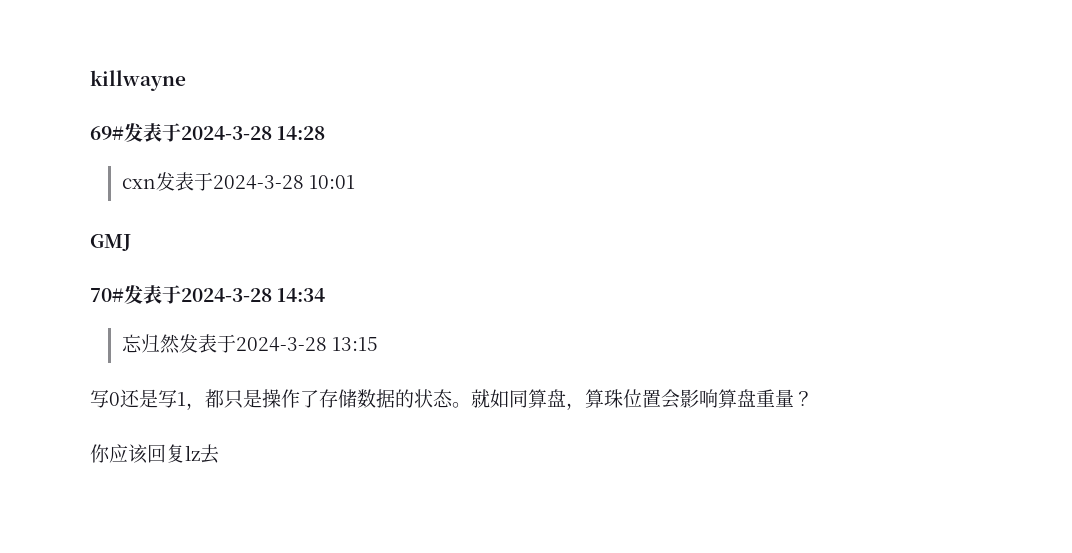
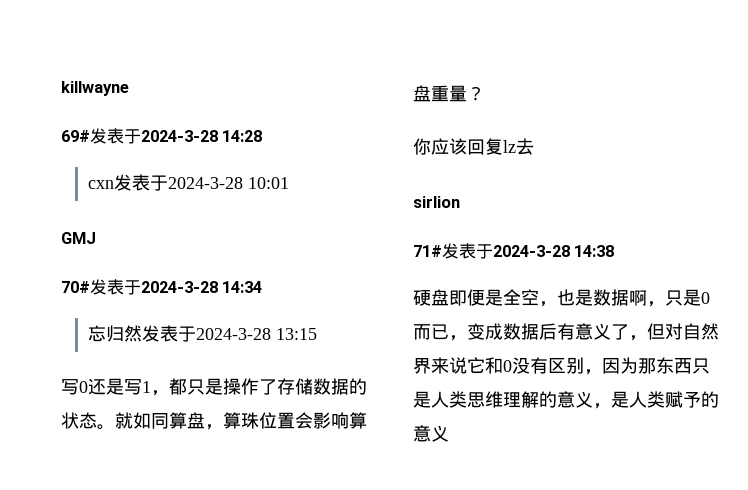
(219, 454) none -> [413,196,460,208] [413,243,615,259] [413,289,710,307] [413,323,719,341] [413,357,710,375] [413,391,719,409] [413,425,449,442] // sirlion // 71#发表于2024-3-28 14:38 // 硬盘即便是全空，也是数据啊，只是0而已，变成数据后有意义了，但对自然界来说它和0没有区别，因为那东西只是人类思维理解的意义，是人类赋予的意义

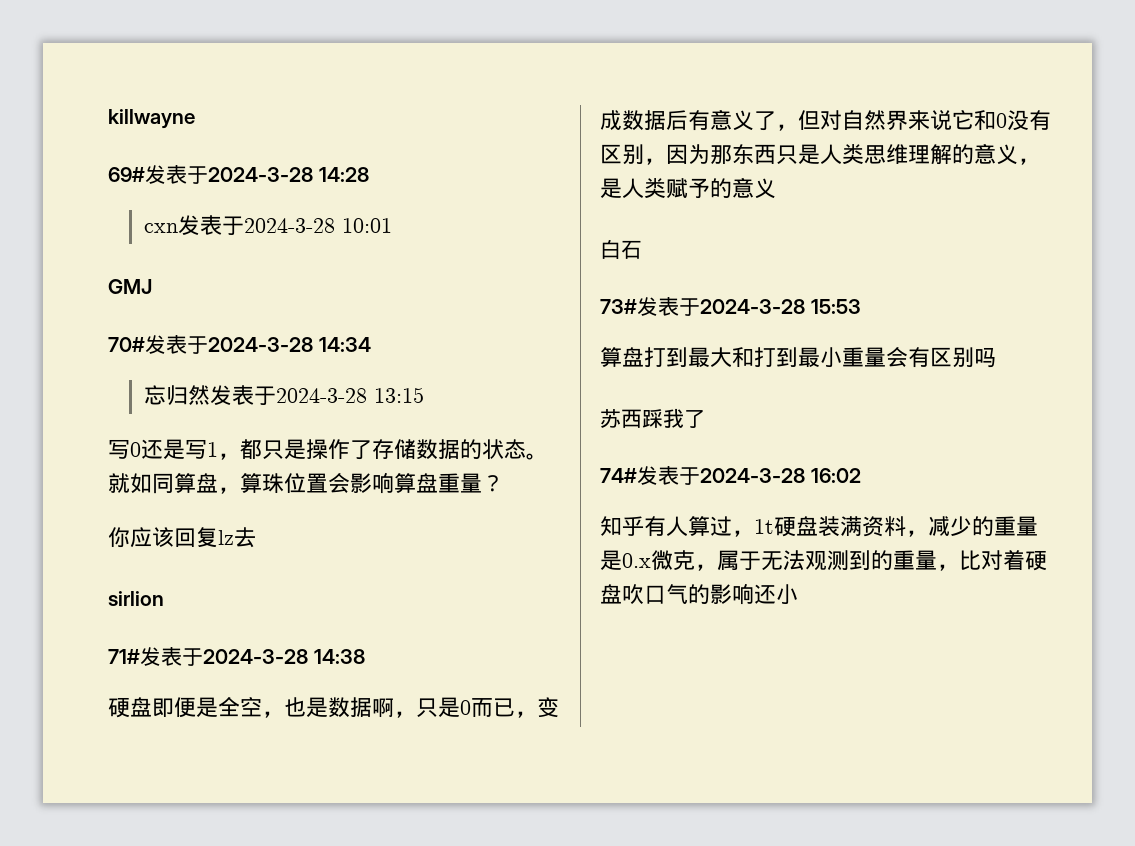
(449, 433) none -> [600,239,642,259] [600,297,861,316] [600,347,996,368] [600,408,705,428] [600,466,861,485] [600,516,1038,537] [600,550,1047,571] [600,583,798,605] // 白石 // 73#发表于2024-3-28 15:53 // 算盘打到最大和打到最小重量会有区别吗 // 苏西踩我了 // 74#发表于2024-3-28 16:02 // 知乎有人算过，1t硬盘装满资料，减少的重量是0.x微克，属于无法观测到的重量，比对着硬盘吹口气的影响还小

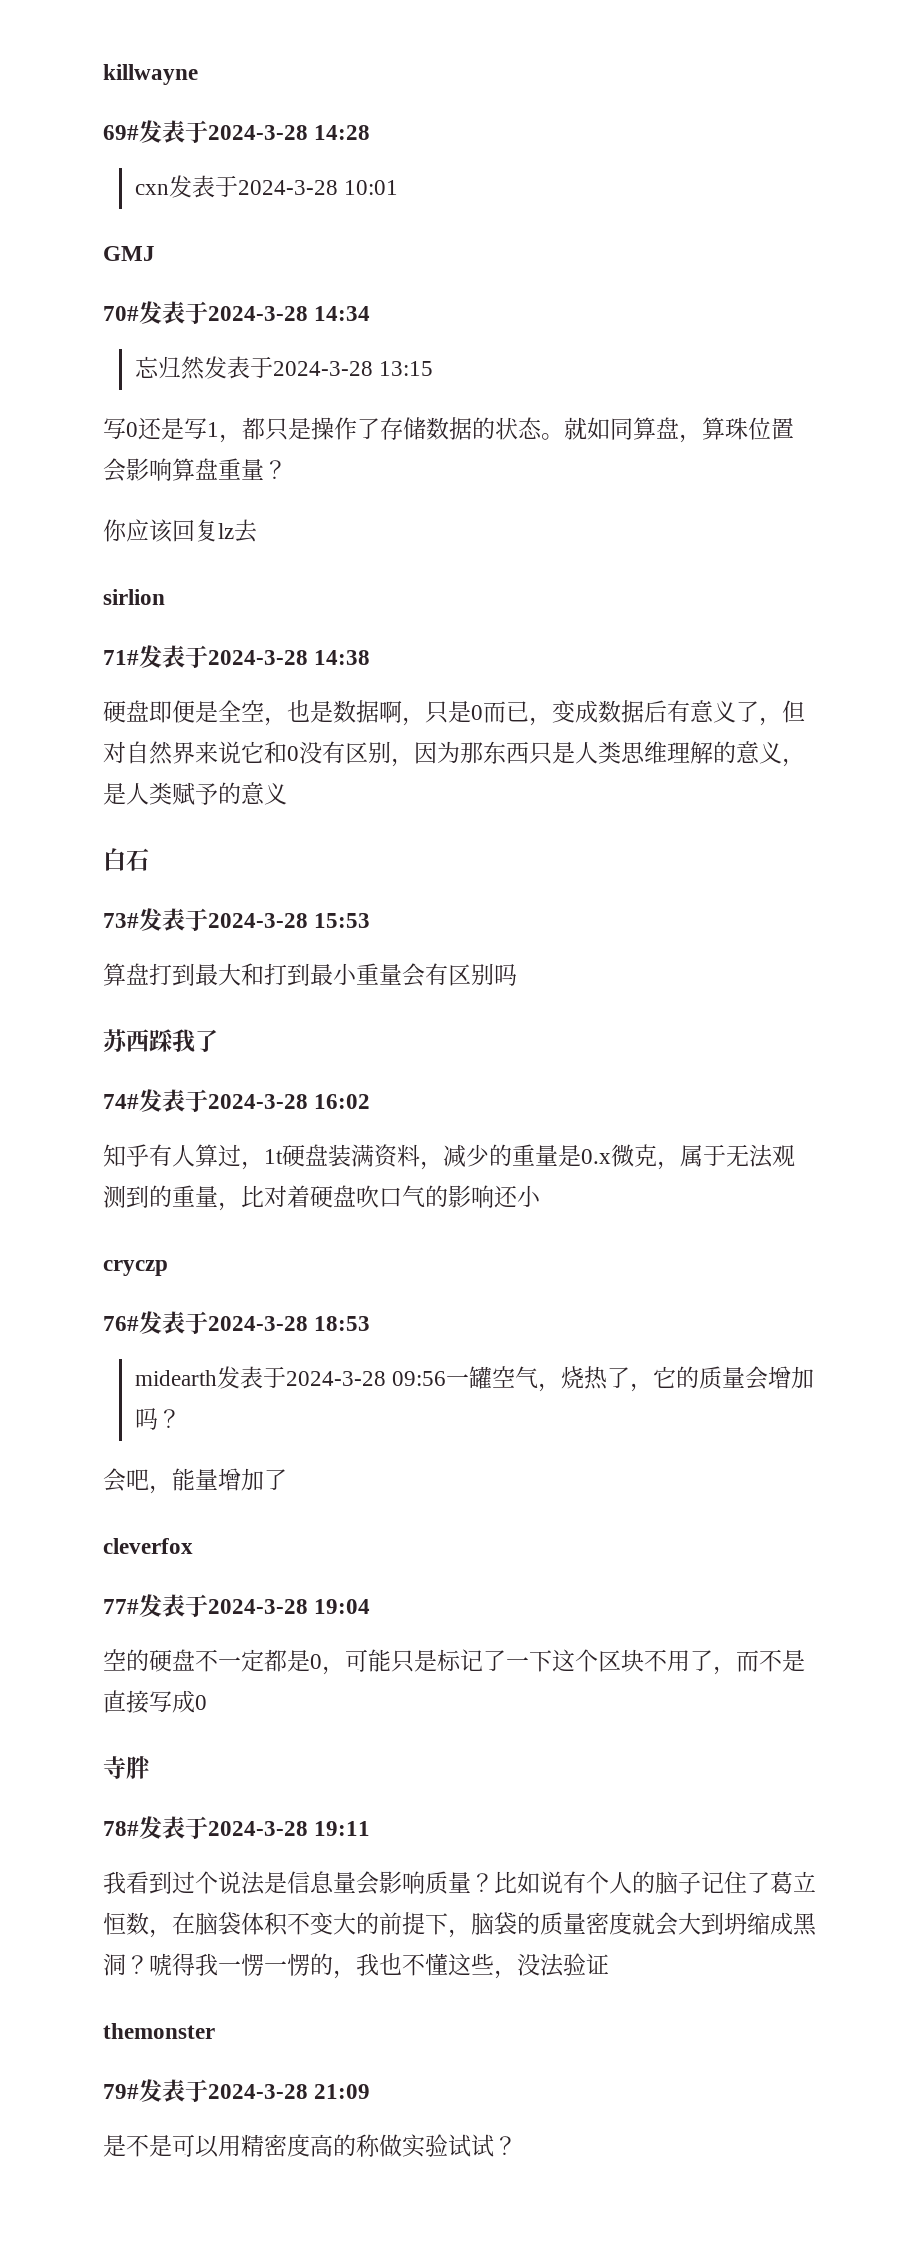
(798, 594) none -> [103,1260,168,1276] [103,1311,371,1334] [134,1366,815,1392] [134,1408,181,1430] [103,1468,287,1494] [103,1538,193,1554] [103,1594,371,1617] [103,1649,805,1675] [103,1690,207,1713] [103,1756,151,1779] [103,1816,371,1839] [103,1871,816,1895] [103,1912,817,1938] [103,1953,609,1979] [103,2023,215,2039] [103,2079,371,2102] [103,2134,517,2158] // cryczp // 76#发表于2024-3-28 18:53 // midearth发表于2024-3-28 09:56一罐空气，烧热了，它的质量会增加吗？ // 会吧，能量增加了 // cleverfox // 77#发表于2024-3-28 19:04 // 空的硬盘不一定都是0，可能只是标记了一下这个区块不用了，而不是直接写成0 // 寺胖 // 78#发表于2024-3-28 19:11 // 我看到过个说法是信息量会影响质量？比如说有个人的脑子记住了葛立恒数，在脑袋体积不变大的前提下，脑袋的质量密度就会大到坍缩成黑洞？唬得我一愣一愣的，我也不懂这些，没法验证 // themonster // 79#发表于2024-3-28 21:09 // 是不是可以用精密度高的称做实验试试？

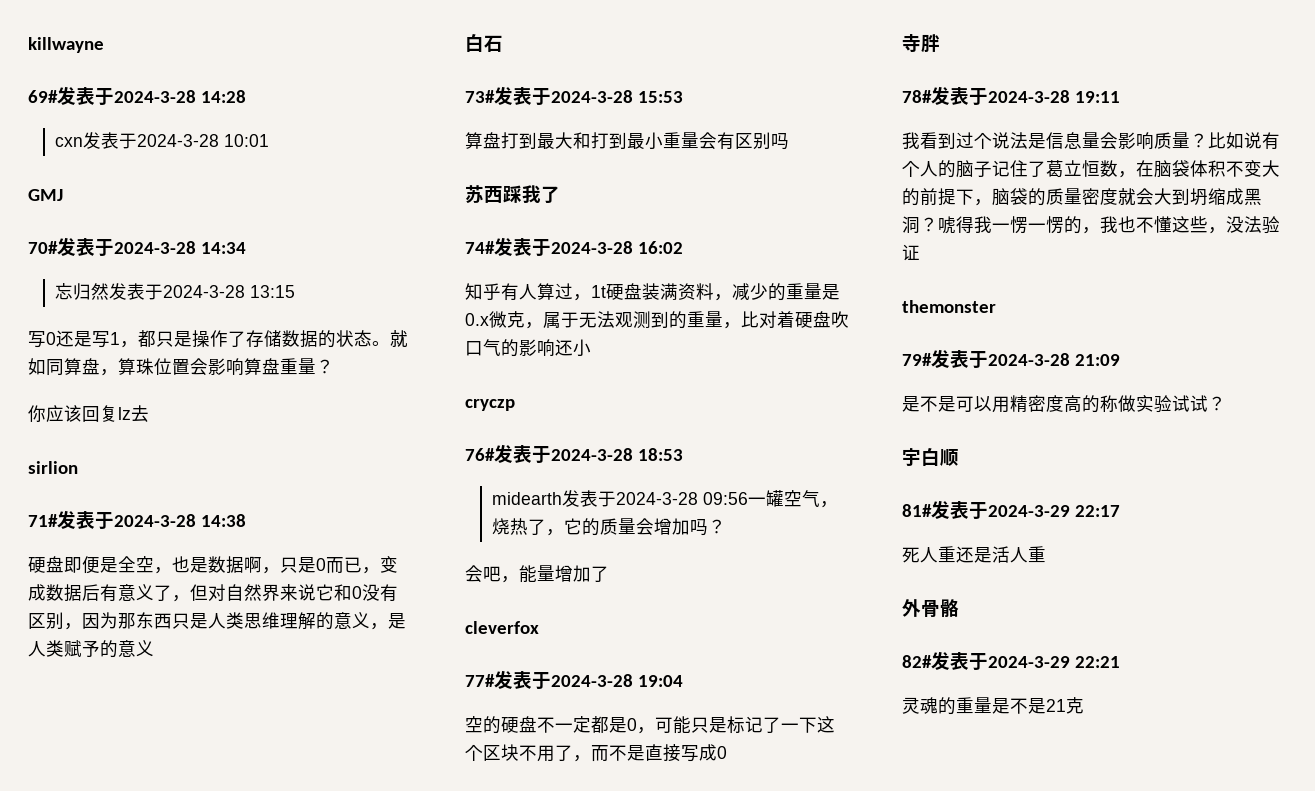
(517, 2145) none -> [902,448,959,467] [902,500,1120,519] [902,546,1046,563] [902,599,959,617] [902,651,1120,670] [902,697,1084,715] // 宇白顺 // 81#发表于2024-3-29 22:17 // 死人重还是活人重 // 外骨骼 // 82#发表于2024-3-29 22:21 // 灵魂的重量是不是21克

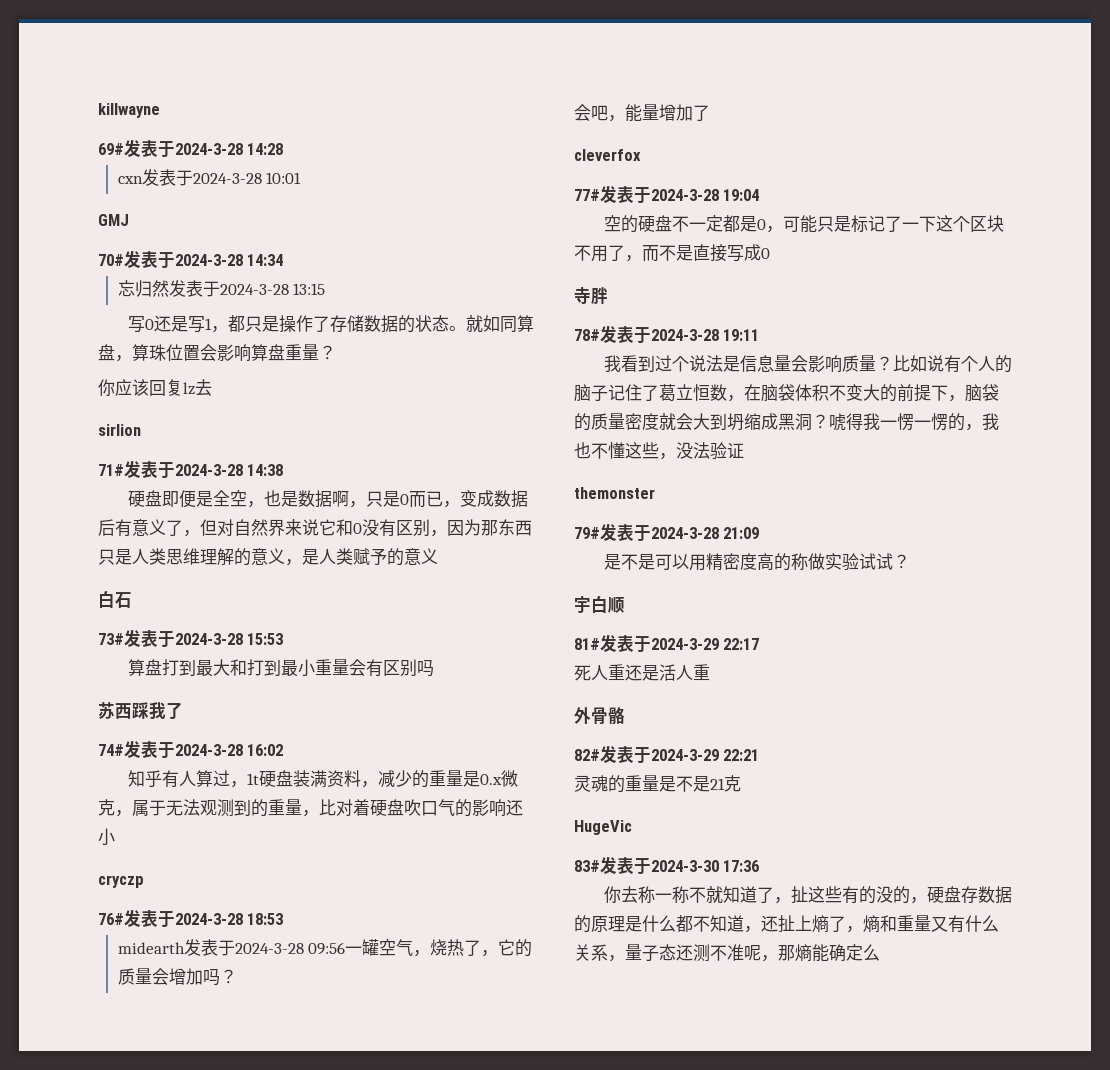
(1084, 705) none -> [574,820,632,835] [574,856,760,874] [603,886,1012,904] [574,915,999,933] [574,944,880,962] // HugeVic // 83#发表于2024-3-30 17:36 // 你去称一称不就知道了，扯这些有的没的，硬盘存数据的原理是什么都不知道，还扯上熵了，熵和重量又有什么关系，量子态还测不准呢，那熵能确定么

